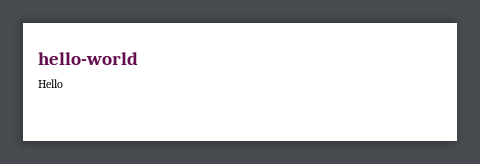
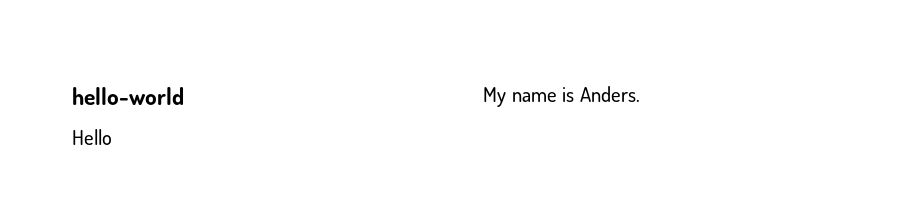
(63, 83) none -> [483,86,640,107] // My name is Anders.

